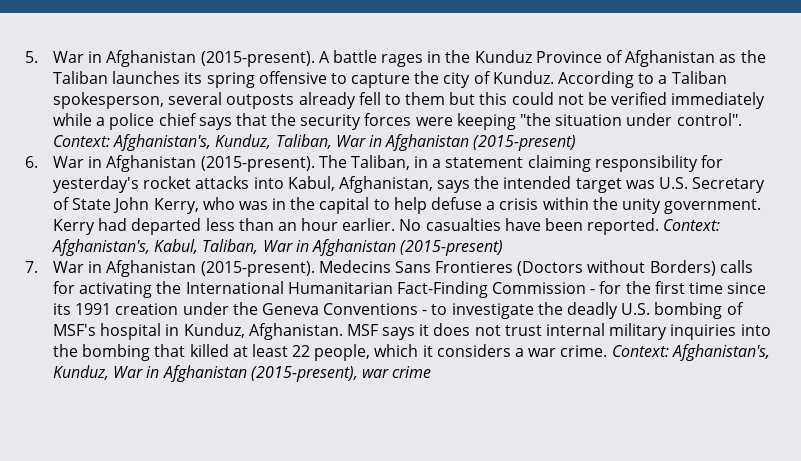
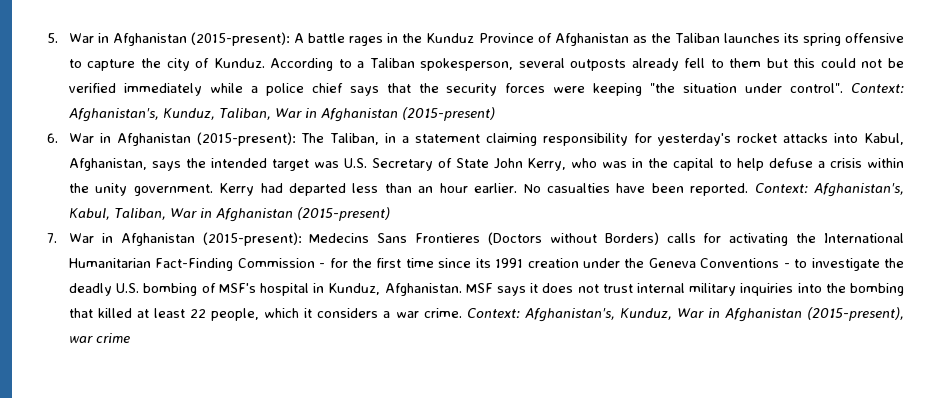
[200,51,315,67] (2015-present). -> [191,32,291,46] (2015-present):
[200,156,315,172] (2015-present). -> [196,132,296,146] (2015-present):
[200,261,315,277] (2015-present). -> [202,232,302,246] (2015-present):

